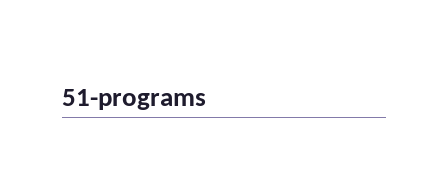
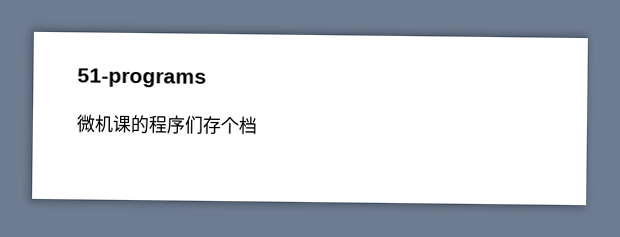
(206, 99) none -> [76,114,258,135] // 微机课的程序们存个档

